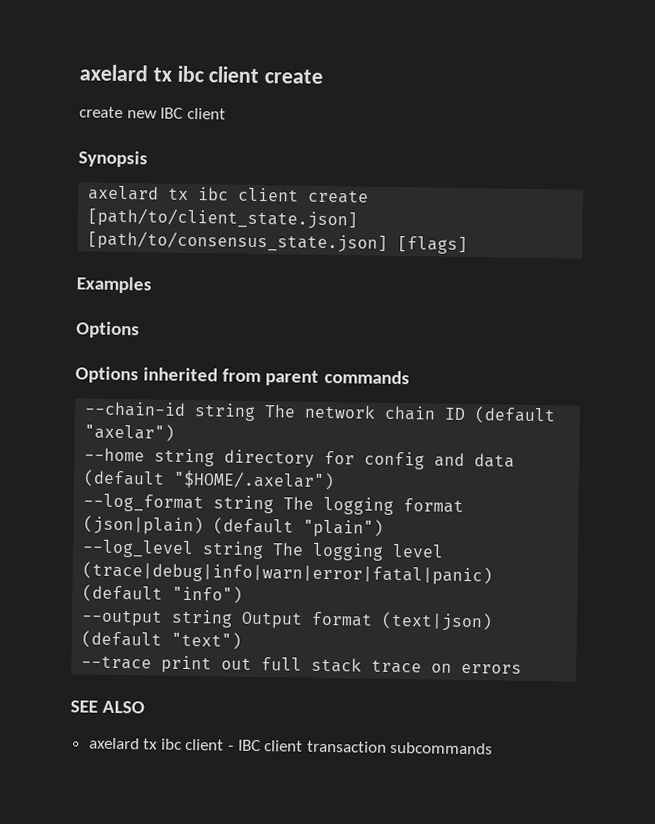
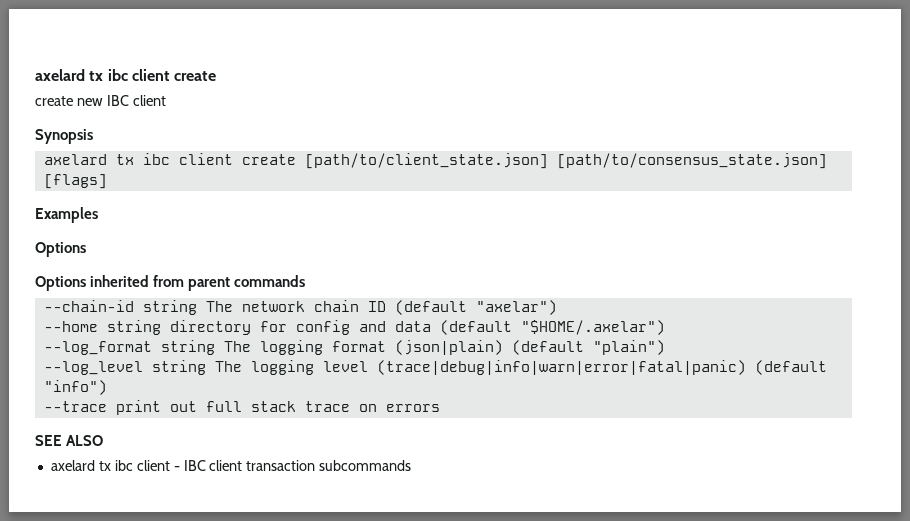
[81,609,494,632] [81,630,243,650] // --output string Output format (text|json) (default "text") -> (107, 387) none

